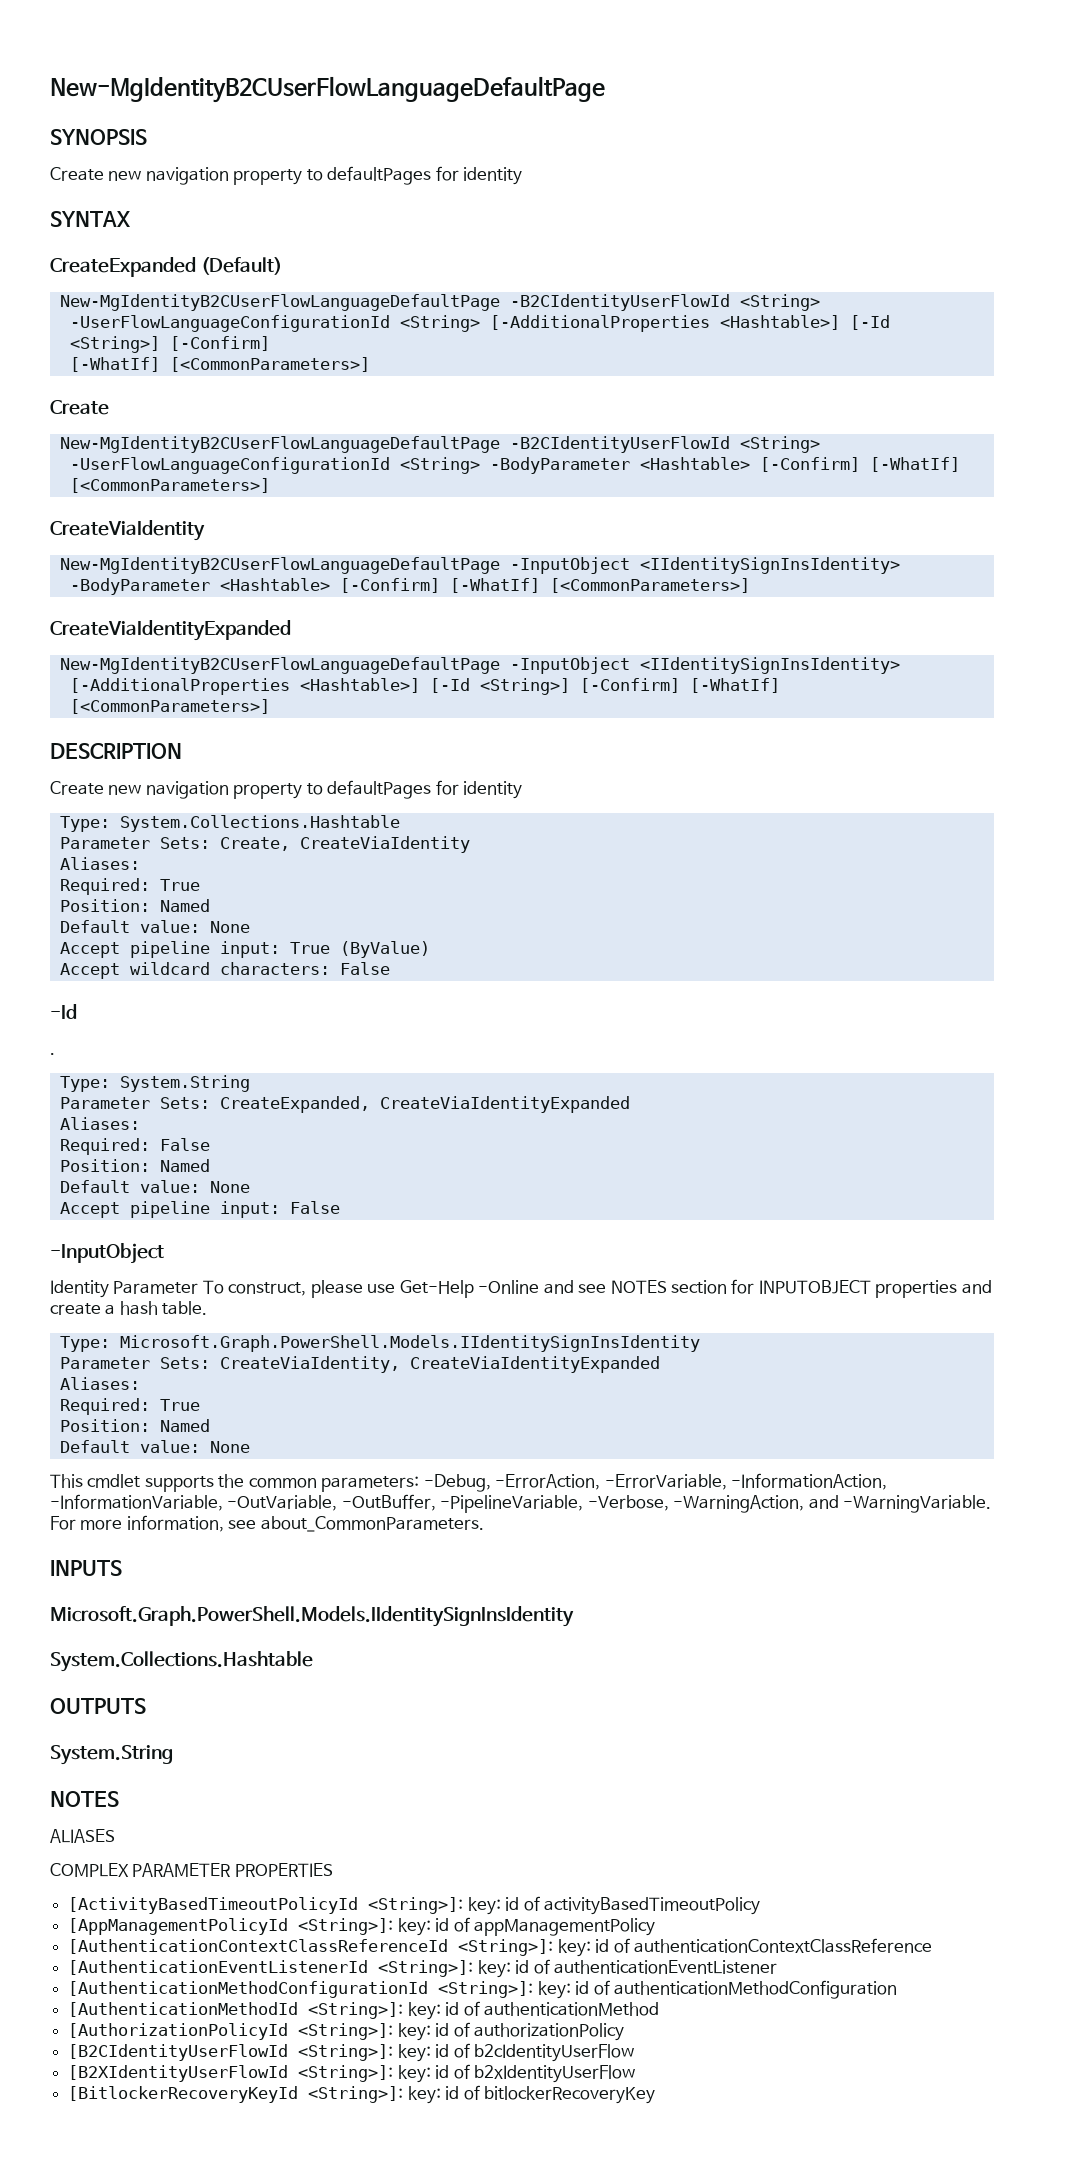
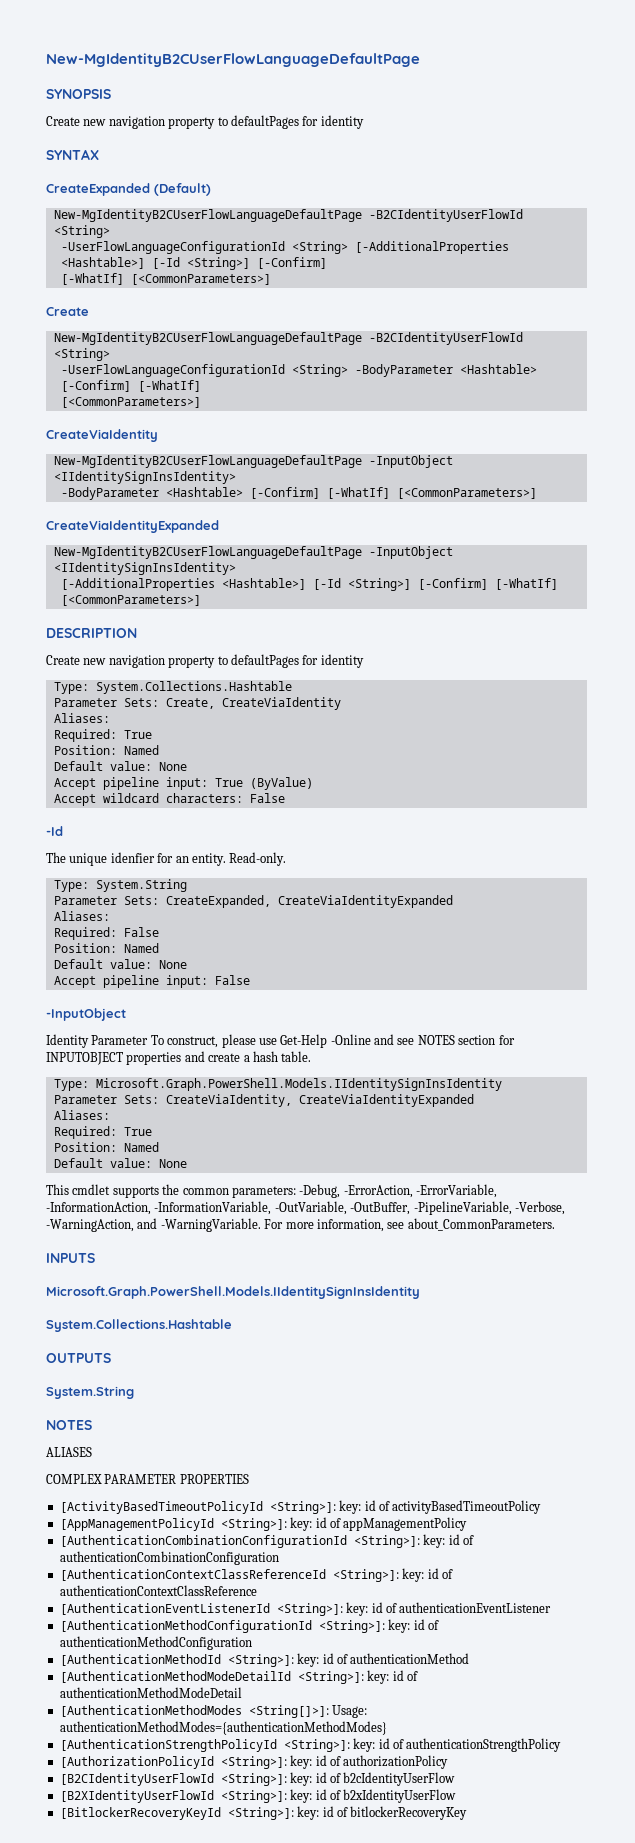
[50,1053,55,1055] . -> [46,852,287,866] The unique idenfier for an entity. Read-only.
(655, 1927) none -> [59,1534,474,1548] [59,1551,279,1565] // [AuthenticationCombinationConfigurationId <String>]: key: id of authenticationCombinationConfiguration
(659, 2009) none -> [59,1670,418,1684] [59,1687,242,1698] [59,1705,368,1718] [59,1721,387,1735] [59,1738,562,1752] // [AuthenticationMethodModeDetailId <String>]: key: id of authenticationMethodModeDetail // [AuthenticationMethodModes <String[]>]: Usage: authenticationMethodModes={authenticationMethodModes} // [AuthenticationStrengthPolicyId <String>]: key: id of authenticationStrengthPolicy

